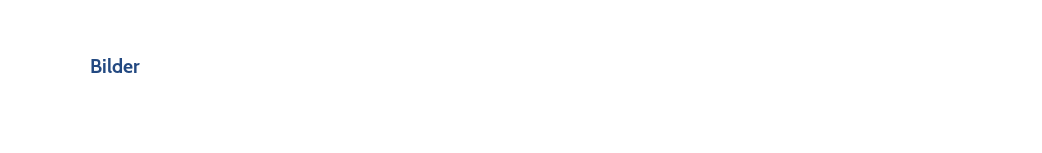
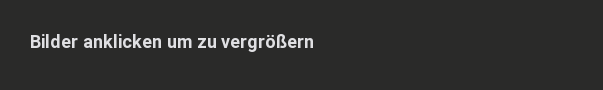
(140, 65) none -> [82,34,315,52] anklicken um zu vergrößern

